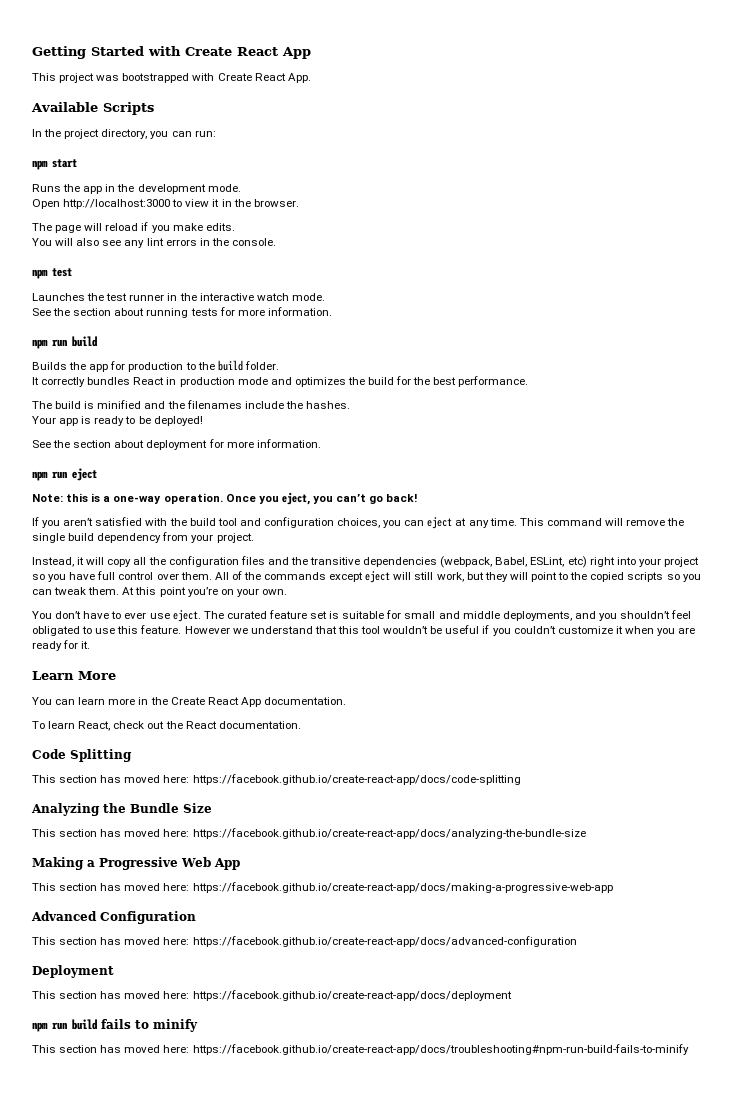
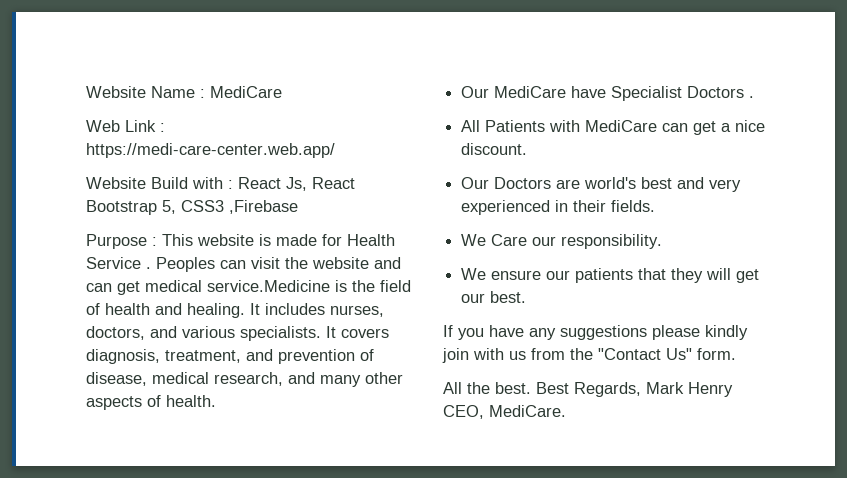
[32,46,311,59] [32,73,311,83] [31,102,154,115] [32,129,216,139] [32,159,77,170] [32,184,241,194] [32,199,299,209] [32,222,235,233] [32,238,276,248] [32,268,72,279] [32,293,325,301] [32,307,332,318] [32,336,97,349] [32,360,279,372] [32,376,529,387] [32,400,350,409] [32,416,203,426] [32,439,321,450] [32,468,97,481] [32,492,418,505] [32,517,685,529] [32,532,254,543] [32,556,699,568] [32,571,701,583] [32,587,287,597] [32,610,692,622] [32,625,696,636] [32,640,91,651] [32,671,116,680] [32,697,346,707] [32,721,301,731] [32,749,132,762] [32,774,521,785] [31,803,212,816] [32,828,586,839] [32,857,240,870] [32,882,613,893] [31,911,196,924] [32,936,577,947] [32,965,114,978] [32,990,512,1001] [32,1019,198,1032] [32,1044,689,1055] Getting Started with Create React App // This project was bootstrapped with Create React App. // Available Scripts // In the project directory, you can run: // npm start // Runs the app in the development mode. // Open http://localhost:3000 to view it in the browser. // The page will reload if you make edits. // You will also see any lint errors in the console. // npm test // Launches the test runner in the interactive watch mode. // See the section about running tests for more information. // npm run build // Builds the app for production to the build folder. // It correctly bundles React in production mode and optimizes the build for the best performance. // The build is minified and the filenames include the hashes. // Your app is ready to be deployed! // See the section about deployment for more information. // npm run eject // Note: this is a one-way operation. Once you eject, you can’t go back! // If you aren’t satisfied with the build tool and configuration choices, you can eject at any time. This command will remove the single build dependency from your project. // Instead, it will copy all the configuration files and the transitive dependencies (webpack, Babel, ESLint, etc) right into your project so you have full control over them. All of the commands except eject will still work, but they will point to the copied scripts so you can tweak them. At this point you’re on your own. // You don’t have to ever use eject. The curated feature set is suitable for small and middle deployments, and you shouldn’t feel obligated to use this feature. However we understand that this tool wouldn’t be useful if you couldn’t customize it when you are ready for it. // Learn More // You can learn more in the Create React App documentation. // To learn React, check out the React documentation. // Code Splitting // This section has moved here: https://facebook.github.io/create-react-app/docs/code-splitting // Analyzing the Bundle Size // This section has moved here: https://facebook.github.io/create-react-app/docs/analyzing-the-bundle-size // Making a Progressive Web App // This section has moved here: https://facebook.github.io/create-react-app/docs/making-a-progressive-web-app // Advanced Configuration // This section has moved here: https://facebook.github.io/create-react-app/docs/advanced-configuration // Deployment // This section has moved here: https://facebook.github.io/create-react-app/docs/deployment // npm run build fails to minify // This section has moved here: https://facebook.github.io/create-react-app/docs/troubleshooting#npm-run-build-fails-to-minify -> [86,86,282,98] [86,120,165,132] [86,143,335,158] [86,177,355,191] [86,200,298,215] [86,234,395,249] [86,257,401,272] [86,280,411,295] [86,303,384,318] [86,326,389,341] [86,349,374,364] [86,372,403,387] [86,395,216,410] [461,86,755,101] [461,120,766,135] [461,143,528,155] [461,177,742,192] [461,200,656,215] [461,234,663,249] [461,268,760,283] [461,291,527,303] [443,325,748,340] [442,348,736,363] [443,382,733,397] [443,405,566,419] Website Name : MediCare // Web Link : https://medi-care-center.web.app/ // Website Build with : React Js, React Bootstrap 5, CSS3 ,Firebase // Purpose : This website is made for Health Service . Peoples can visit the website and can get medical service.Medicine is the field of health and healing. It includes nurses, doctors, and various specialists. It covers diagnosis, treatment, and prevention of disease, medical research, and many other aspects of health. // Our MediCare have Specialist Doctors . // All Patients with MediCare can get a nice discount. // Our Doctors are world's best and very experienced in their fields. // We Care our responsibility. // We ensure our patients that they will get our best. // If you have any suggestions please kindly join with us from the "Contact Us" form. // All the best. Best Regards, Mark Henry CEO, MediCare.

